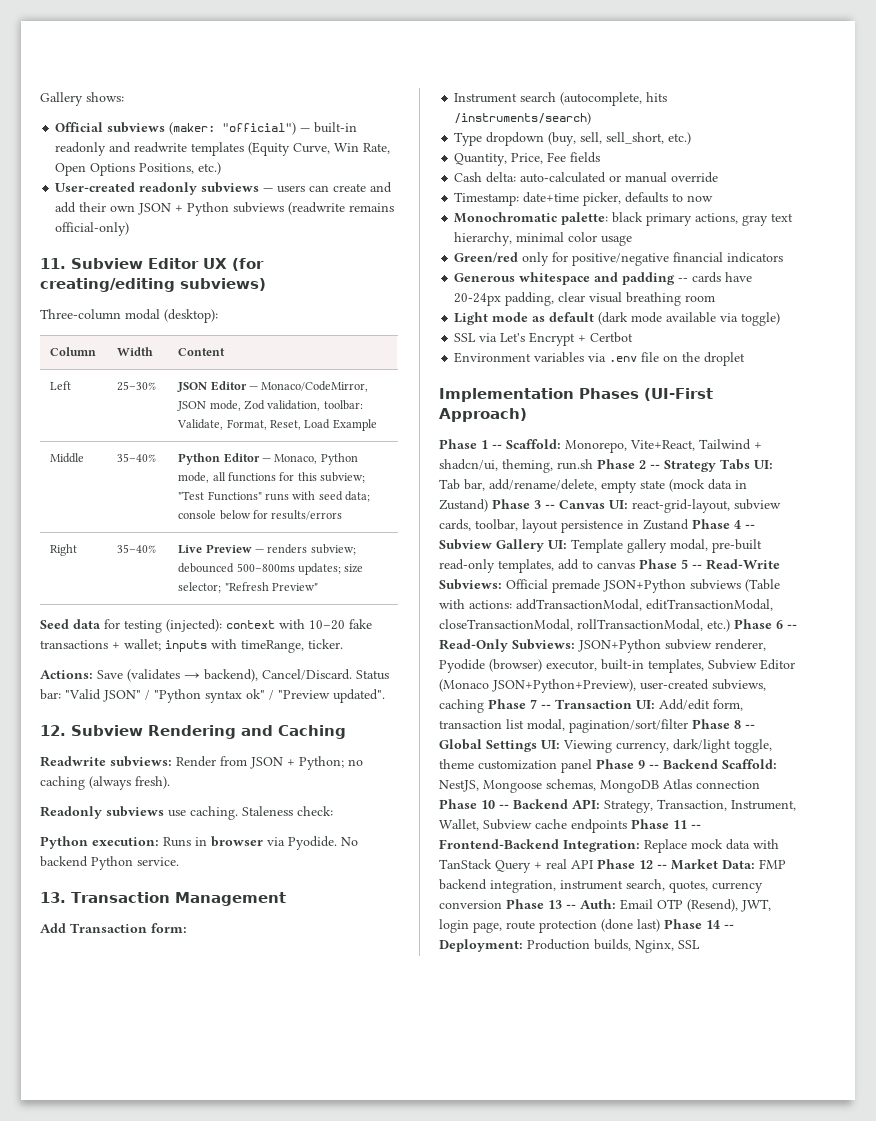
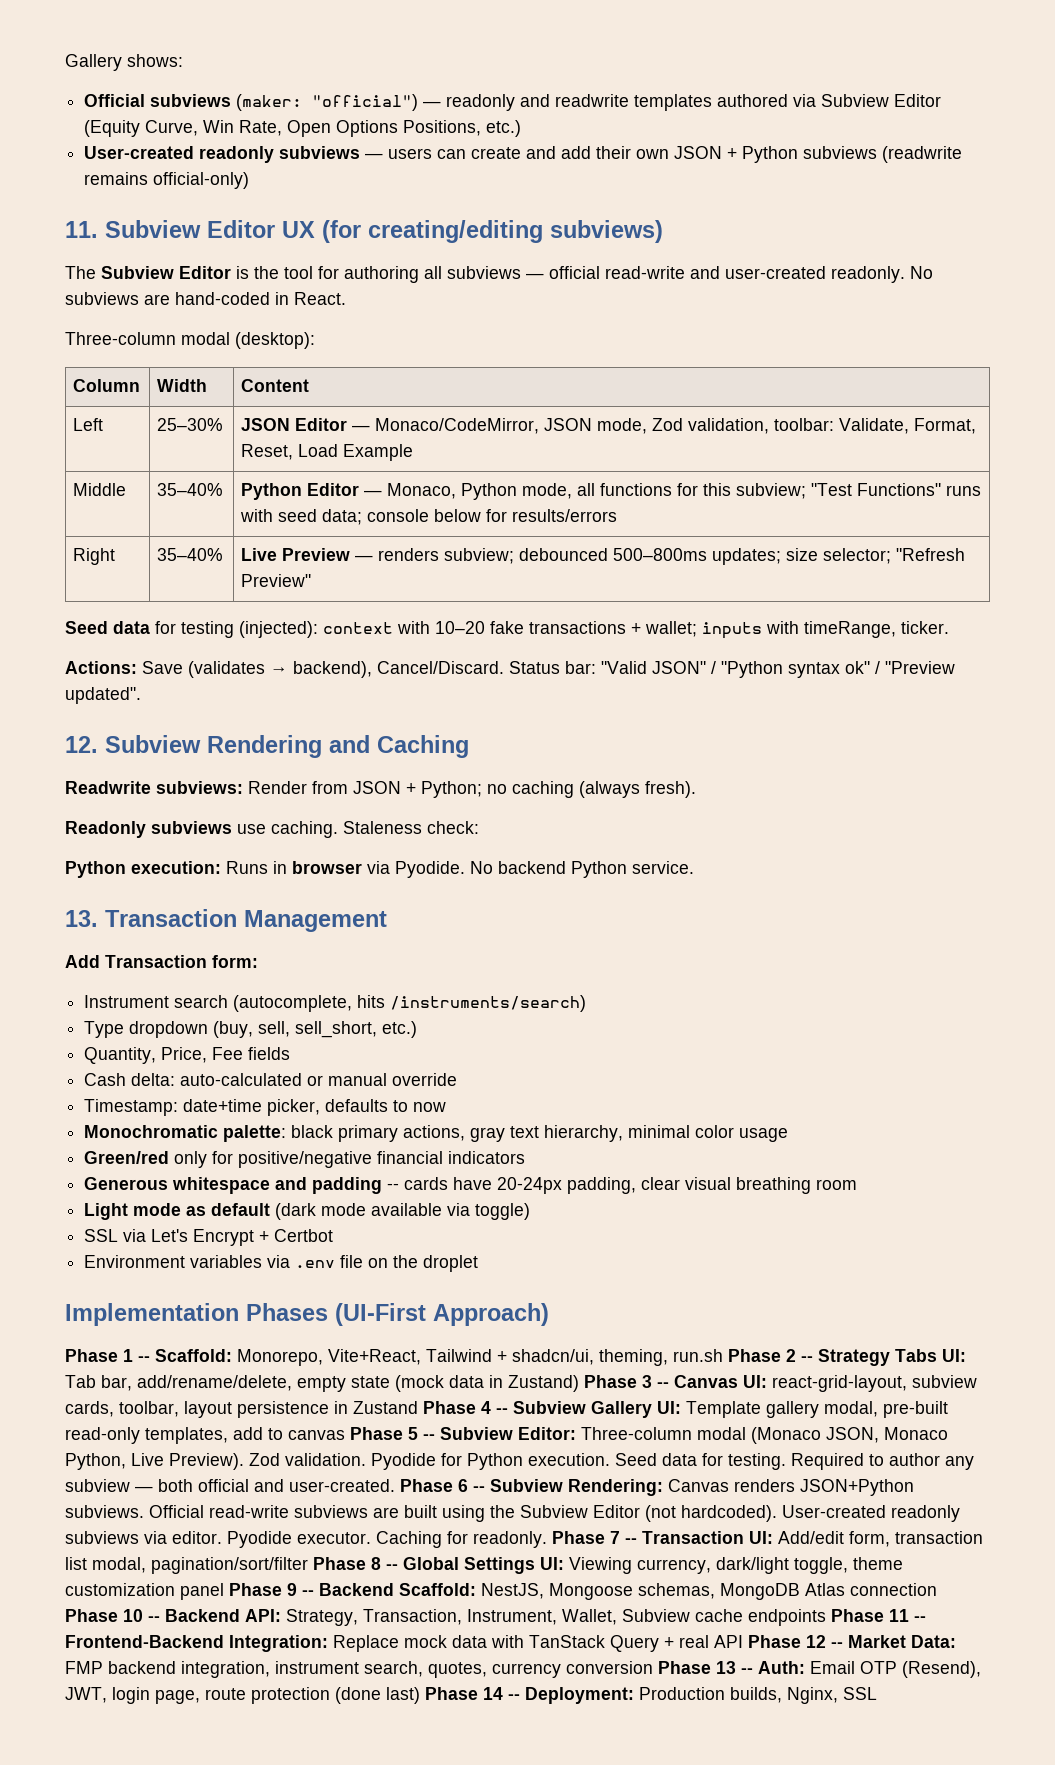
[314,122,358,133] built-in -> (442, 104) none
(245, 149) none -> [717,94,942,107] authored via Subview Editor
(266, 284) none -> [65,266,933,283] [65,292,346,305] // The Subview Editor is the tool for authoring all subviews — official read-write and user-created readonly. No subviews are hand-coded in React.
[706,559,780,570] [439,579,780,593] [439,599,773,611] [439,619,797,632] [439,639,766,653] [439,659,795,673] [439,679,766,693] [439,699,484,713] Read-Write Subviews: Official premade JSON+Python subviews (Table with actions: addTransactionModal, editTransactionModal, closeTransactionModal, rollTransactionModal, etc.) Phase 6 -- Read-Only Subviews: JSON+Python subview renderer, Pyodide (browser) executor, built-in templates, Subview Editor (Monaco JSON+Python+Preview), user-created subviews, caching -> [440,1427,948,1444] [65,1453,974,1470] [65,1479,914,1496] [65,1505,960,1522] [65,1531,547,1548] Subview Editor: Three-column modal (Monaco JSON, Monaco Python, Live Preview). Zod validation. Pyodide for Python execution. Seed data for testing. Required to author any subview — both official and user-created. Phase 6 -- Subview Rendering: Canvas renders JSON+Python subviews. Official read-write subviews are built using the Subview Editor (not hardcoded). User-created readonly subviews via editor. Pyodide executor. Caching for readonly.

